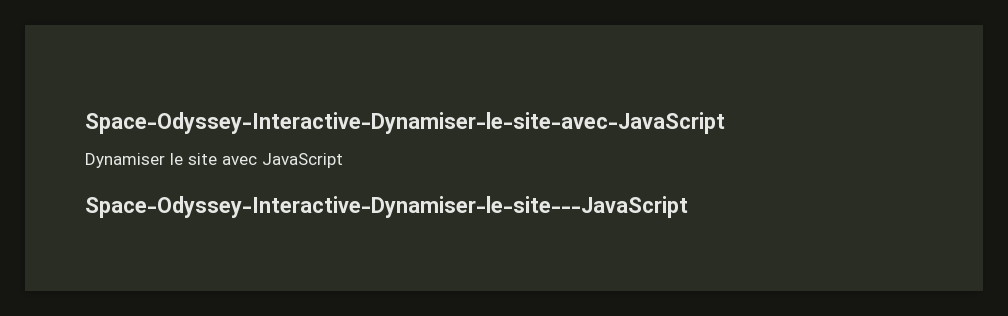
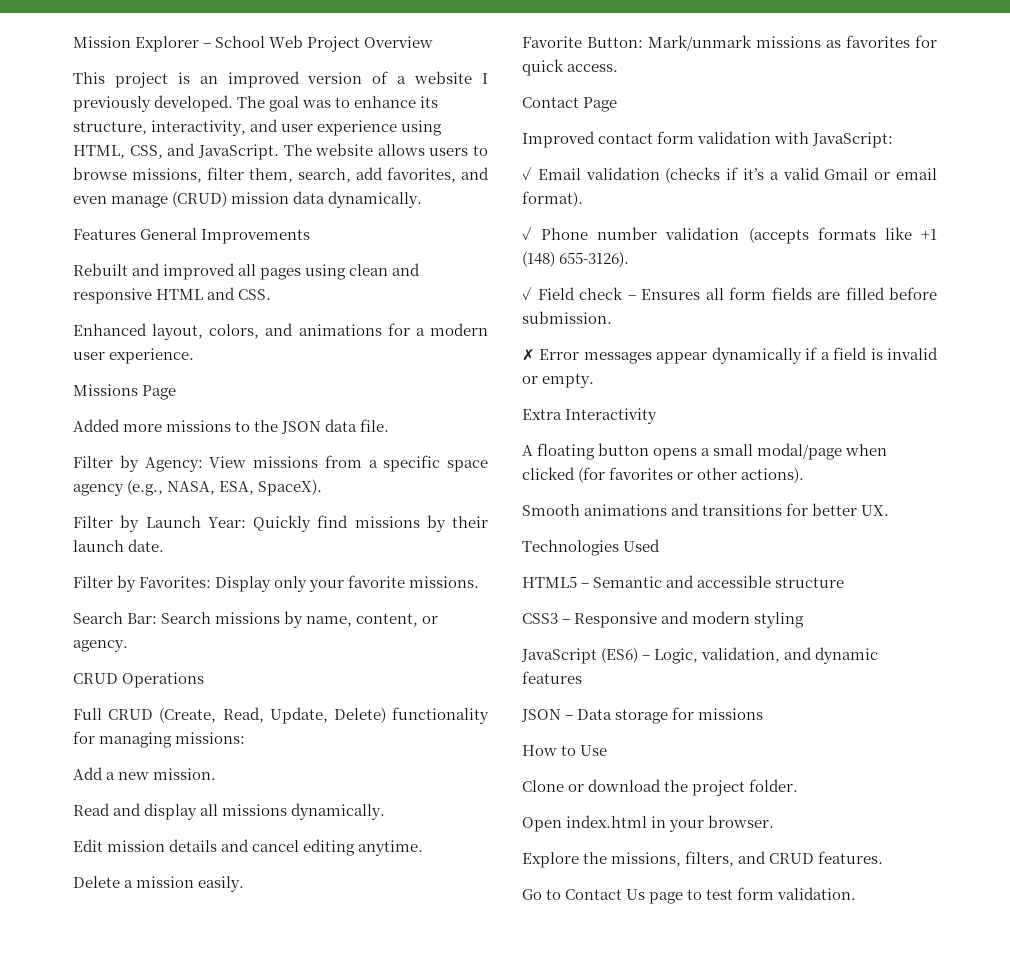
[85,112,725,134] [85,153,343,168] [85,196,688,218] Space-Odyssey-Interactive-Dynamiser-le-site-avec-JavaScript // Dynamiser le site avec JavaScript // Space-Odyssey-Interactive-Dynamiser-le-site---JavaScript -> [73,35,434,52] [73,71,489,88] [73,95,439,112] [73,119,443,136] [73,143,488,160] [73,167,489,183] [73,191,423,208] [73,228,311,244] [73,263,421,280] [73,287,272,304] [73,323,489,340] [73,348,195,364] [73,384,177,400] [73,419,390,434] [73,455,488,472] [73,479,323,496] [73,515,488,532] [73,539,165,552] [73,575,480,592] [73,611,439,628] [73,640,128,652] [73,672,205,688] [73,707,490,724] [73,731,246,748] [73,767,217,780] [73,803,386,820] [73,839,424,856] [73,876,245,892] [522,35,937,51] [522,59,619,76] [522,97,618,112] [522,131,894,148] [522,166,937,183] [522,191,583,207] [522,226,937,244] [522,251,630,267] [522,286,937,300] [522,311,612,324] [522,347,939,364] [522,373,595,388] [522,408,658,424] [522,443,888,460] [522,467,805,483] [522,503,890,516] [522,539,661,556] [522,575,845,588] [522,611,805,628] [521,647,879,664] [522,671,582,684] [521,707,764,724] [522,745,608,756] [522,779,799,796] [522,815,775,832] [522,851,884,868] [522,887,857,904] Mission Explorer – School Web Project Overview // This project is an improved version of a website I previously developed. The goal was to enhance its structure, interactivity, and user experience using HTML, CSS, and JavaScript. The website allows users to browse missions, filter them, search, add favorites, and even manage (CRUD) mission data dynamically. // Features General Improvements // Rebuilt and improved all pages using clean and responsive HTML and CSS. // Enhanced layout, colors, and animations for a modern user experience. // Missions Page // Added more missions to the JSON data file. // Filter by Agency: View missions from a specific space agency (e.g., NASA, ESA, SpaceX). // Filter by Launch Year: Quickly find missions by their launch date. // Filter by Favorites: Display only your favorite missions. // Search Bar: Search missions by name, content, or agency. // CRUD Operations // Full CRUD (Create, Read, Update, Delete) functionality for managing missions: // Add a new mission. // Read and display all missions dynamically. // Edit mission details and cancel editing anytime. // Delete a mission easily. // Favorite Button: Mark/unmark missions as favorites for quick access. // Contact Page // Improved contact form validation with JavaScript: // ✓ Email validation (checks if it’s a valid Gmail or email format). // ✓ Phone number validation (accepts formats like +1 (148) 655-3126). // ✓ Field check – Ensures all form fields are filled before submission. // ✗ Error messages appear dynamically if a field is invalid or empty. // Extra Interactivity // A floating button opens a small modal/page when clicked (for favorites or other actions). // Smooth animations and transitions for better UX. // Technologies Used // HTML5 – Semantic and accessible structure // CSS3 – Responsive and modern styling // JavaScript (ES6) – Logic, validation, and dynamic features // JSON – Data storage for missions // How to Use // Clone or download the project folder. // Open index.html in your browser. // Explore the missions, filters, and CRUD features. // Go to Contact Us page to test form validation.

